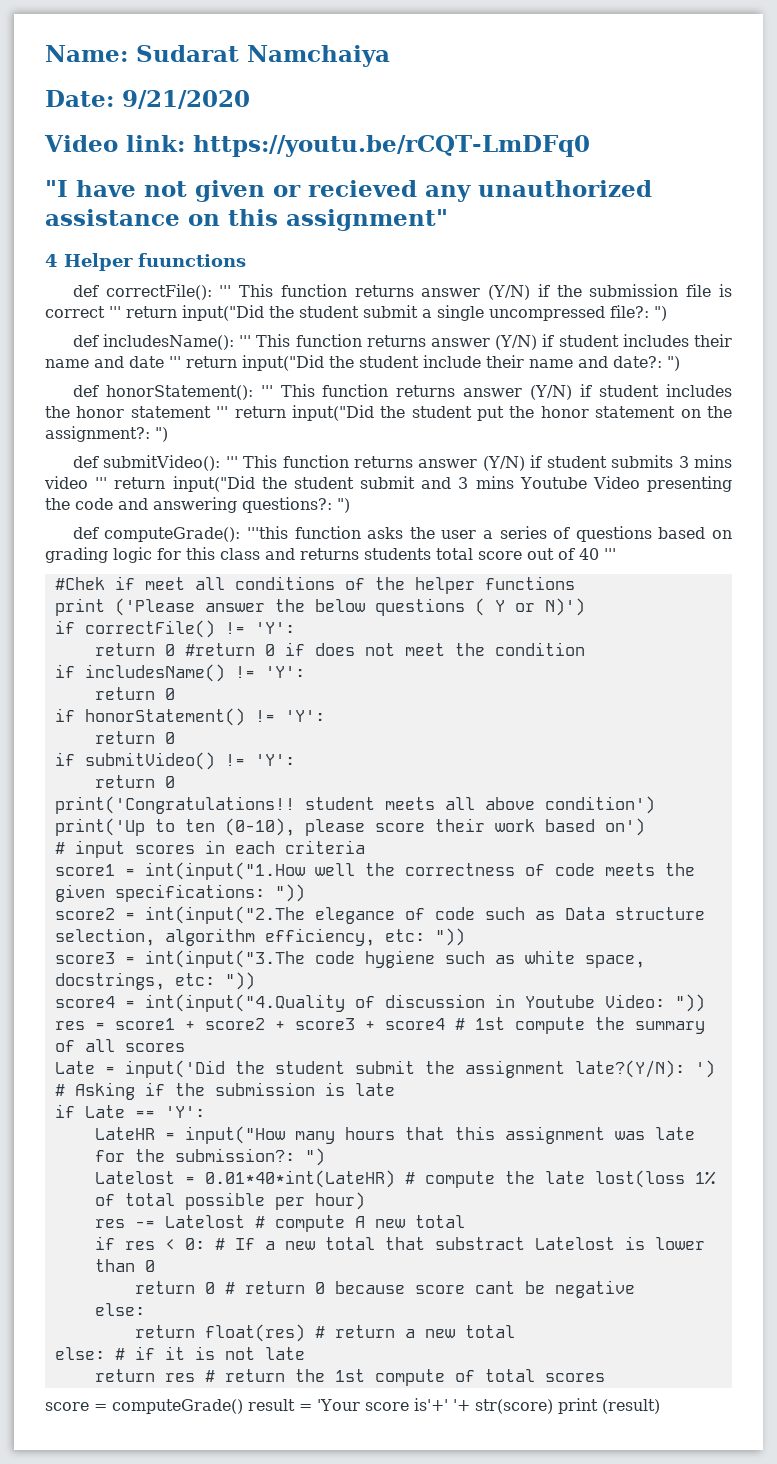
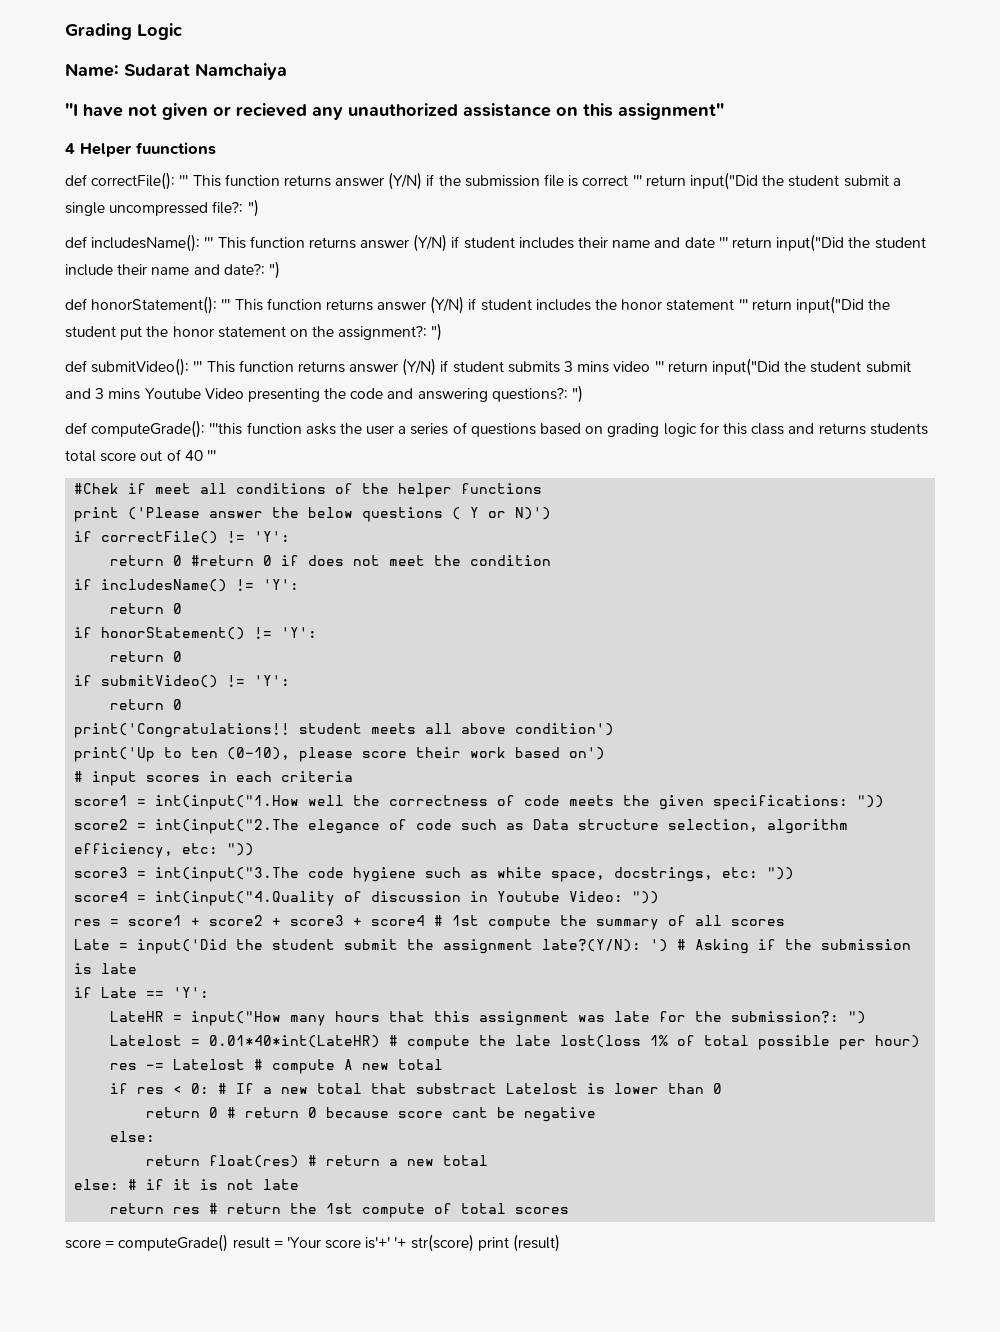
(45, 53) none -> [65,23,183,40] Grading Logic //
[45,90,250,109] [44,135,590,157] // Date: 9/21/2020 // Video link: https://youtu.be/rCQT-LmDFq0 -> (287, 71) none

